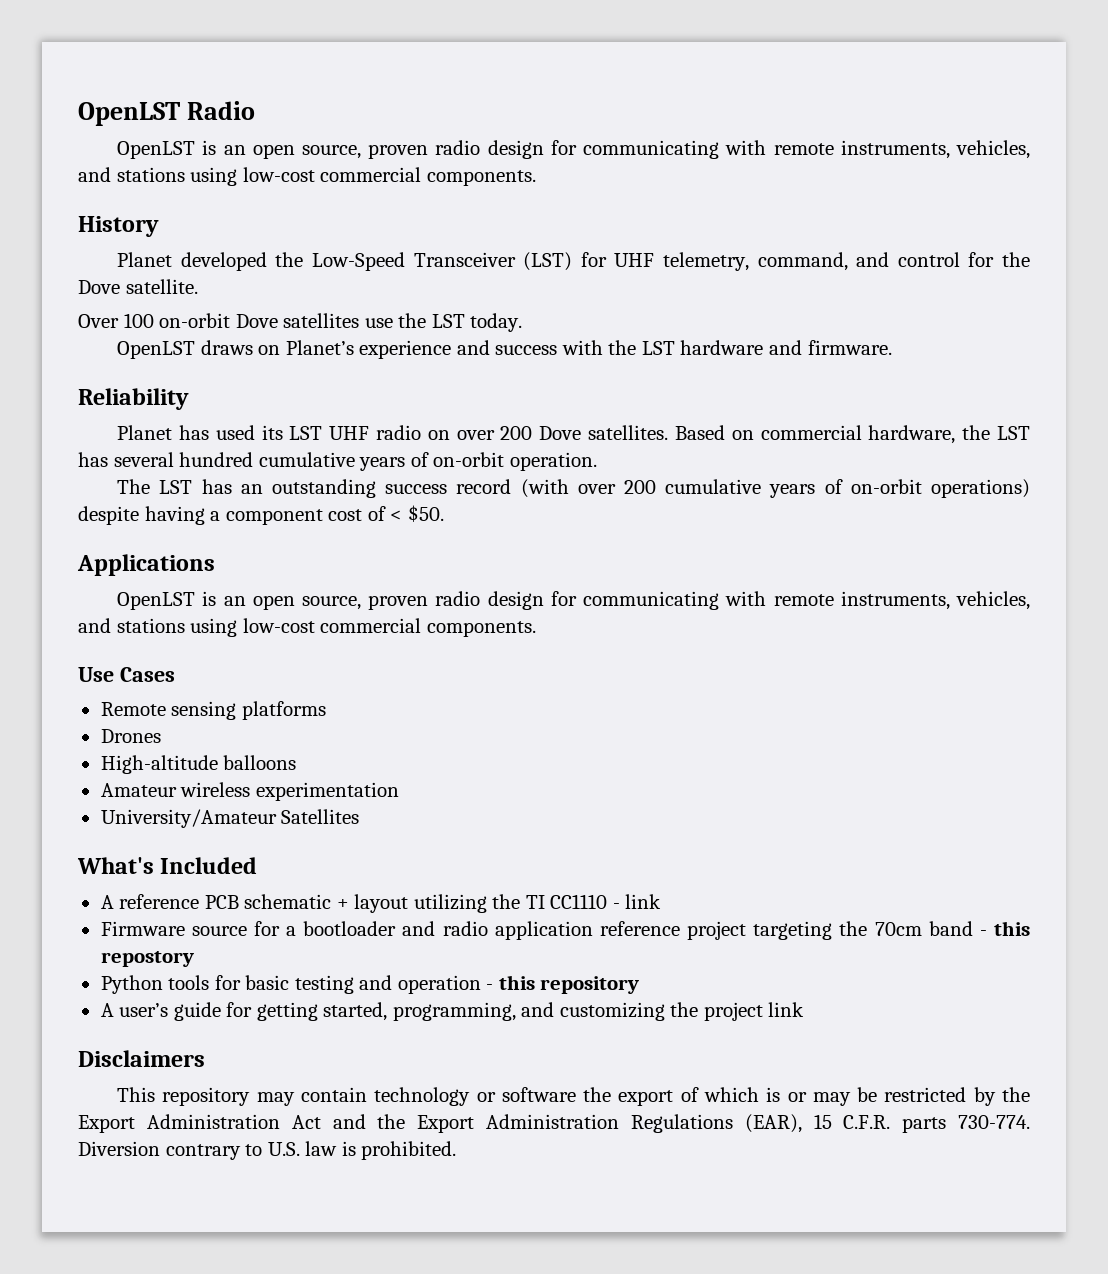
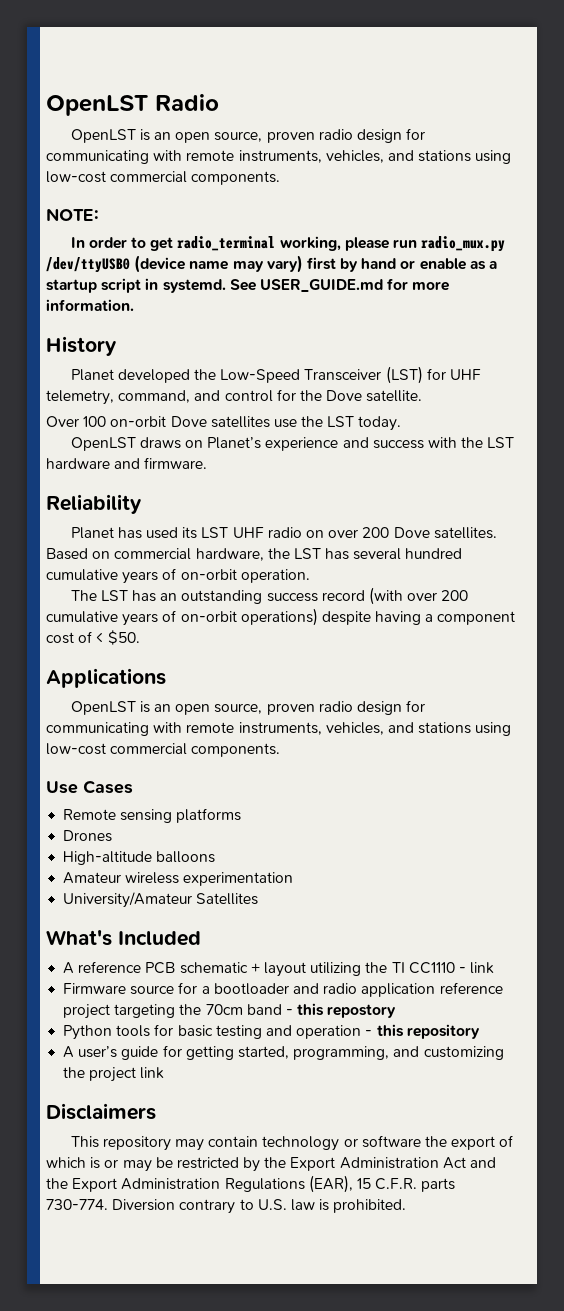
(536, 178) none -> [46,208,99,221] [70,236,506,252] [46,255,498,273] [46,278,450,293] [46,299,134,311] // NOTE: // In order to get radio_terminal working, please run radio_mux.py /dev/ttyUSB0 (device name may vary) first by hand or enable as a startup script in systemd. See USER_GUIDE.md for more information.

